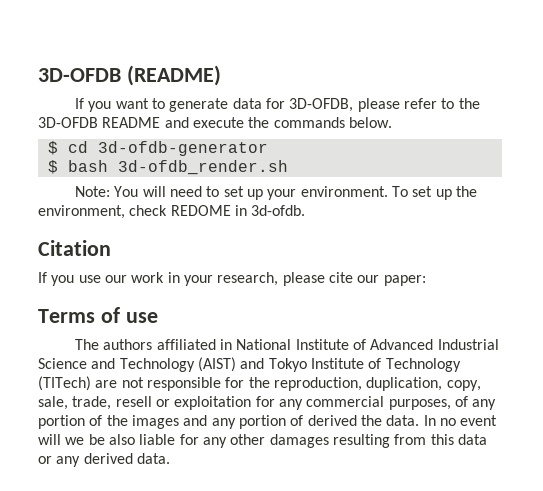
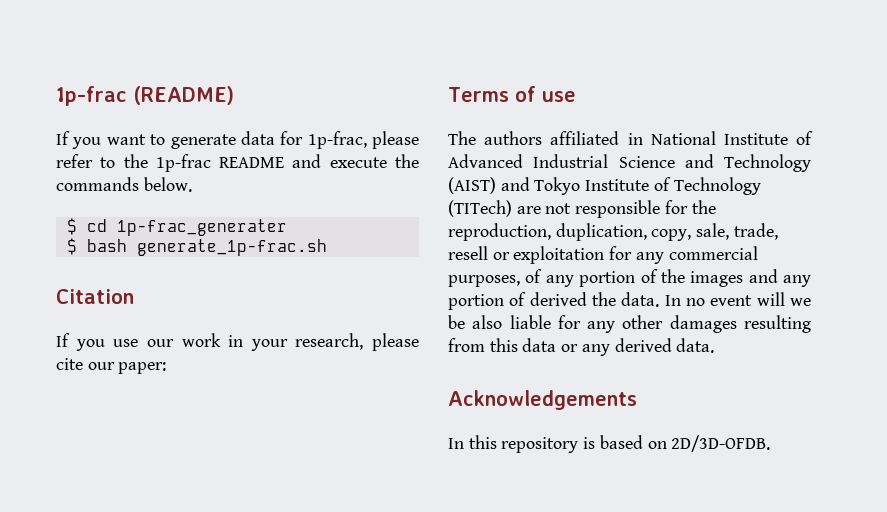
[38,68,121,82] 3D-OFDB -> [56,86,127,106] 1p-frac
[289,98,354,112] 3D-OFDB, -> [307,131,367,149] 1p-frac,
[38,117,98,128] 3D-OFDB -> [155,154,211,172] 1p-frac
[97,141,268,156] 3d-ofdb-generator -> [116,219,287,236] 1p-frac_generater
[117,160,288,175] [75,186,477,200] [38,205,306,219] 3d-ofdb_render.sh // Note: You will need to set up your environment. To set up the environment, check REDOME in 3d-ofdb. -> [136,239,327,256] generate_1p-frac.sh
(170, 458) none -> [448,390,637,410] [448,435,771,453] // Acknowledgements // In this repository is based on 2D/3D-OFDB.

